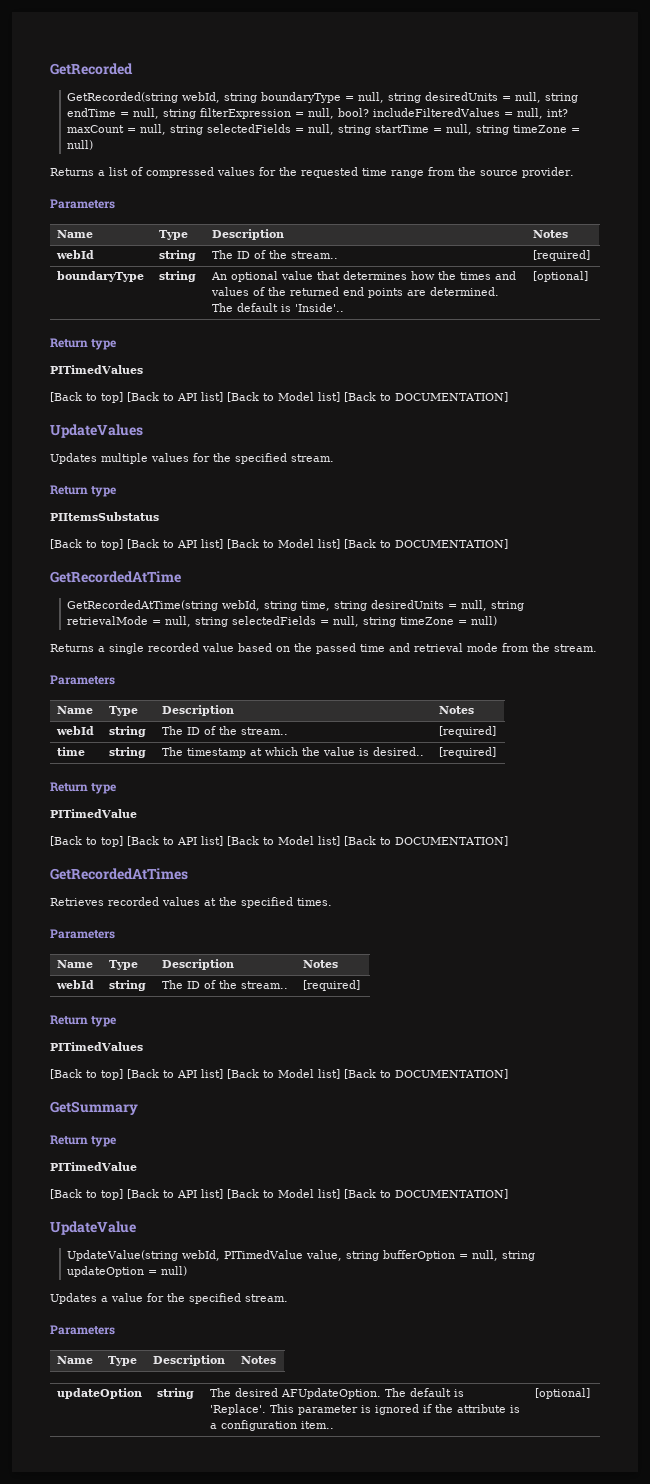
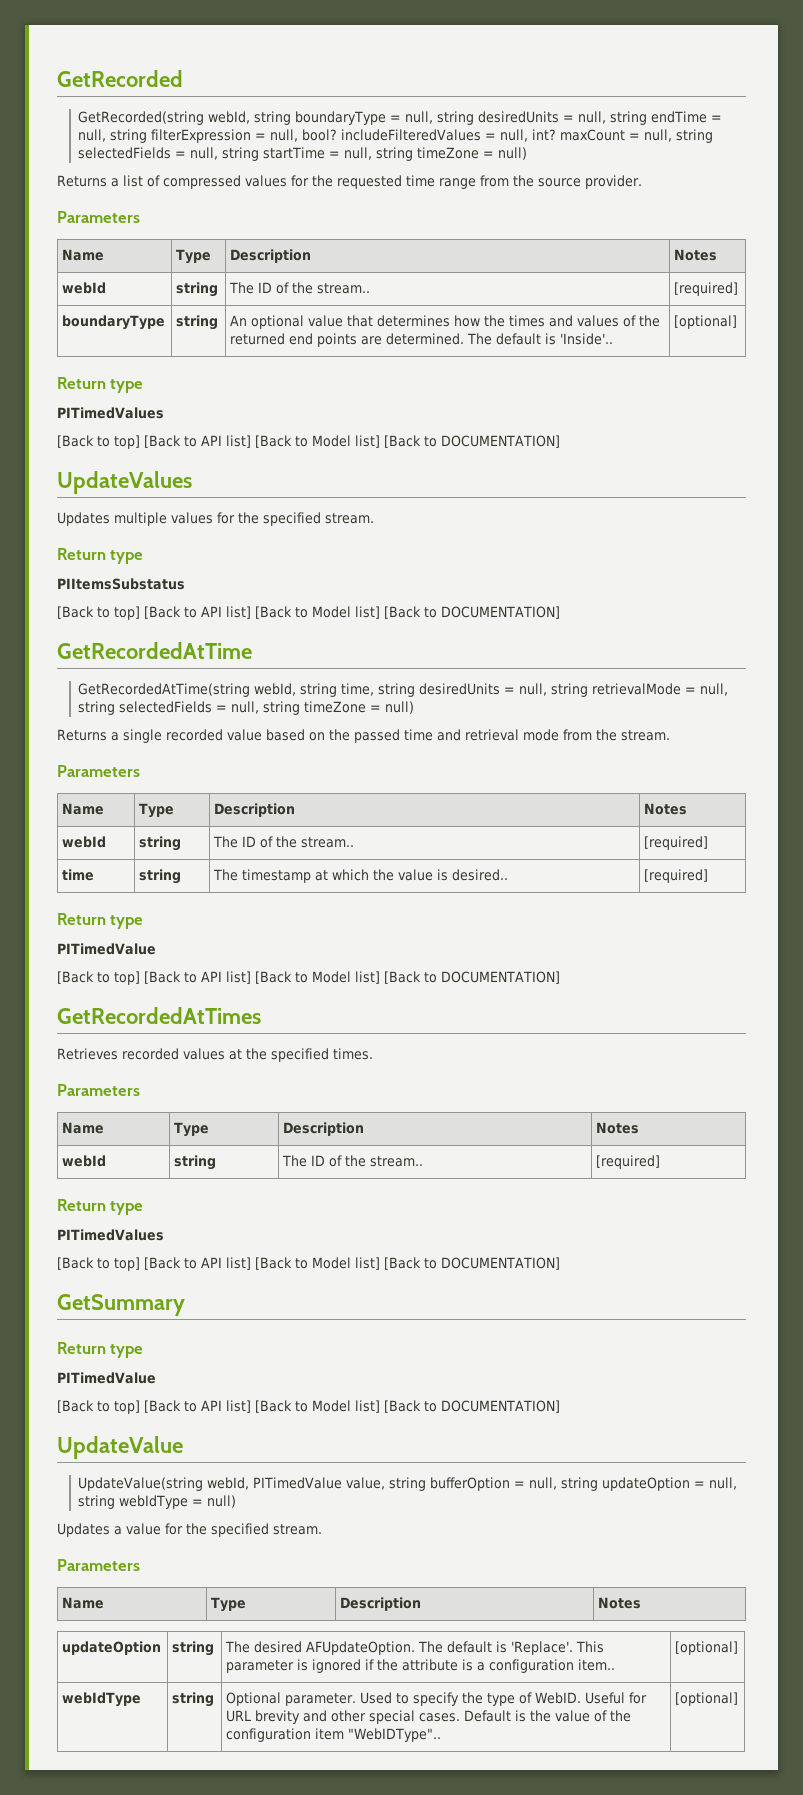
(158, 1272) none -> [709,1477,738,1490] [78,1495,204,1509] null, string webIdType =
(591, 1393) none -> [62,1692,142,1707] [172,1692,215,1707] [226,1692,648,1706] [226,1710,632,1724] [226,1728,442,1742] [675,1692,739,1706] // webIdType | string | Optional parameter. Used to specify the type of WebID. Useful for URL brevity and other special cases. Default is the value of the configuration item "WebIDType".. | [optional]

